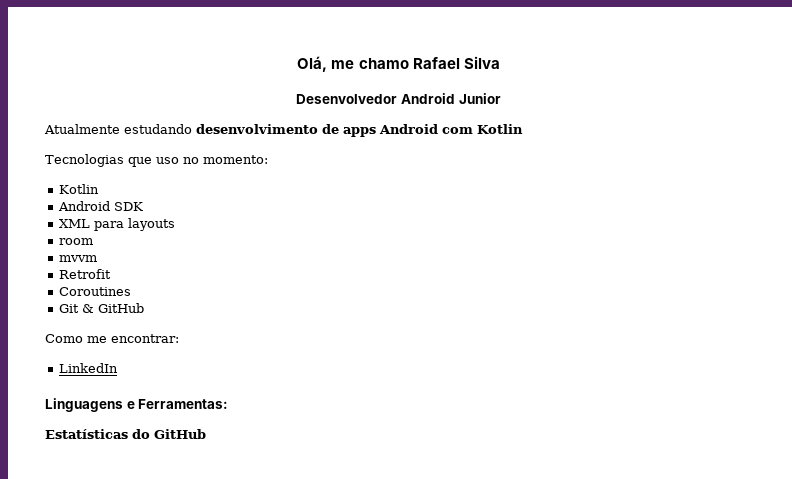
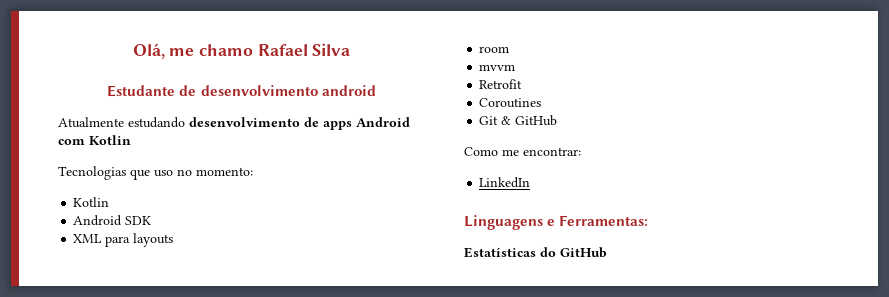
[296,93,501,104] Desenvolvedor Android Junior -> [107,85,376,97] Estudante de desenvolvimento android

